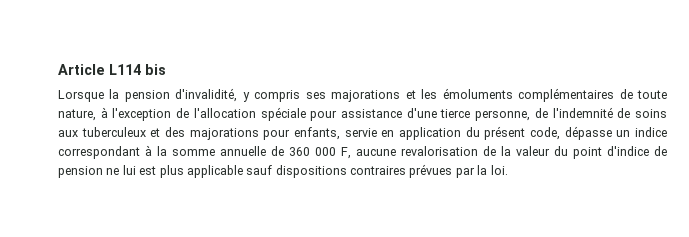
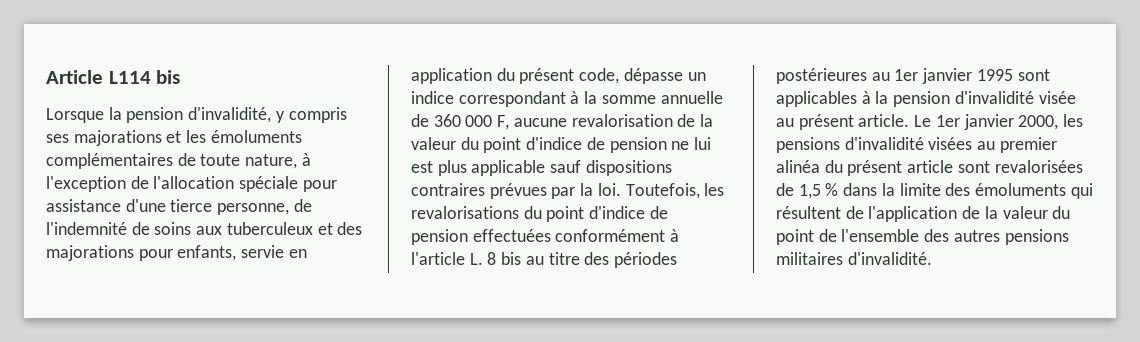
(508, 170) none -> [625,183,725,199] [411,206,668,222] [411,229,680,245] [411,252,678,268] [776,68,1050,84] [776,91,1076,107] [776,114,1084,130] [776,137,1057,153] [776,160,1083,176] [776,183,1093,199] [776,206,1071,222] [776,229,1069,245] [776,252,932,265] Toutefois, les revalorisations du point d'indice de pension effectuées conformément à l'article L. 8 bis au titre des périodes postérieures au 1er janvier 1995 sont applicables à la pension d'invalidité visée au présent article. Le 1er janvier 2000, les pensions d'invalidité visées au premier alinéa du présent article sont revalorisées de 1,5 % dans la limite des émoluments qui résultent de l'application de la valeur du point de l'ensemble des autres pensions militaires d'invalidité.

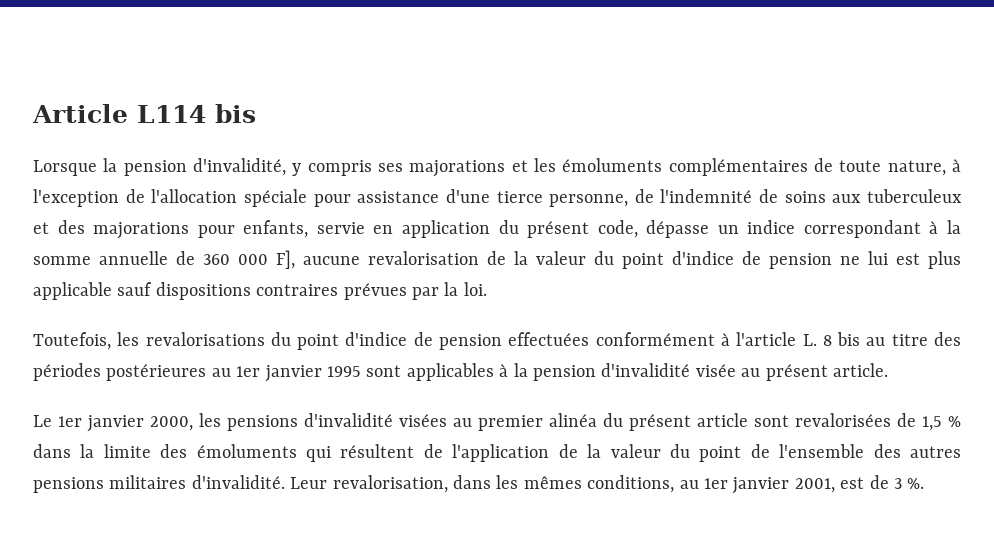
[497,115,510,130] F, -> [276,250,295,269] F],
(621, 189) none -> (487, 289) //
(910, 120) none -> (888, 370) //
(932, 258) none -> [290,475,925,494] Leur revalorisation, dans les mêmes conditions, au 1er janvier 2001, est de 3 %.

